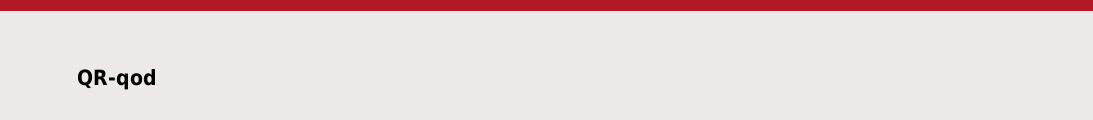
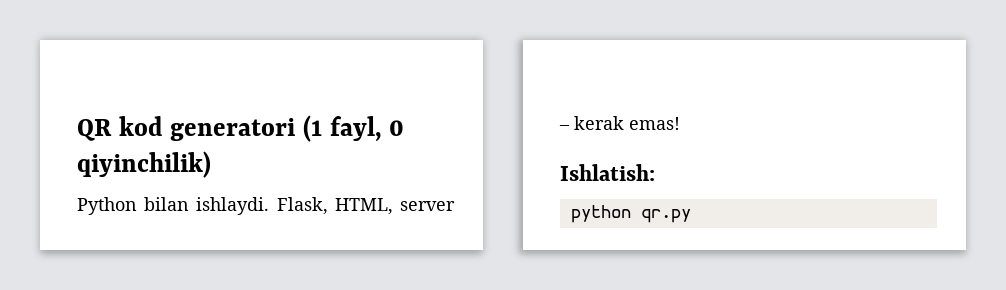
[77,69,157,90] QR-qod -> [77,115,405,142] [77,151,211,178] [77,197,455,215] [559,116,680,130] [560,164,655,181] [570,205,691,223] QR kod generatori (1 fayl, 0 qiyinchilik) // Python bilan ishlaydi. Flask, HTML, server – kerak emas! // Ishlatish: // python qr.py

